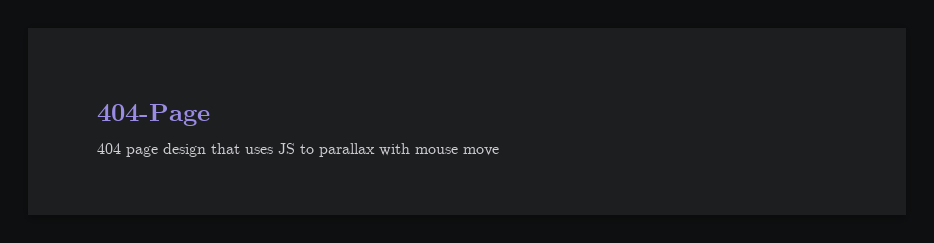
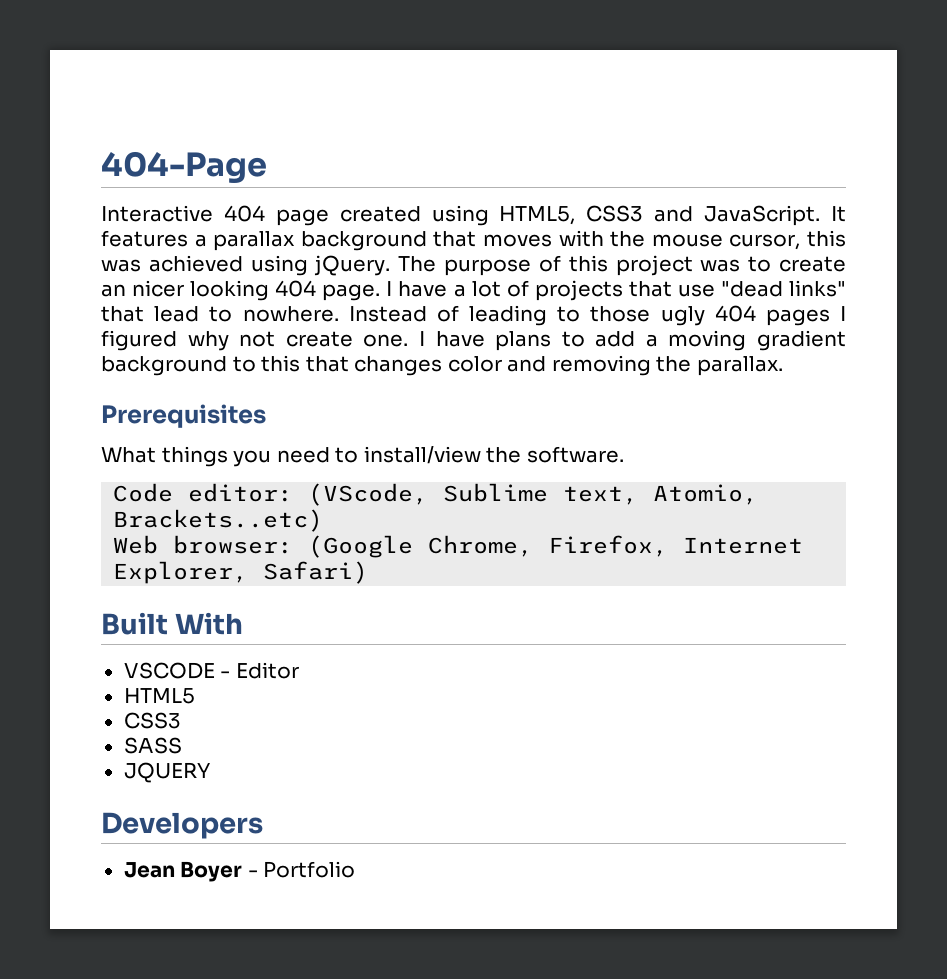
(210, 115) none -> [101,205,213,222] Interactive
[163,143,499,157] design that uses JS to parallax with mouse move -> [339,205,847,226] [101,230,847,251] [101,255,847,276] [101,280,846,301] [101,305,846,326] [101,330,847,351] [101,355,783,376] [101,404,266,428] [101,446,624,467] [113,483,759,506] [113,509,324,532] [113,535,804,558] [113,561,369,584] [101,612,244,635] [123,662,299,679] [123,688,195,704] [123,712,181,729] [123,737,182,754] [123,762,210,783] [101,812,263,839] [123,861,356,882] created using HTML5, CSS3 and JavaScript. It features a parallax background that moves with the mouse cursor, this was achieved using jQuery. The purpose of this project was to create an nicer looking 404 page. I have a lot of projects that use "dead links" that lead to nowhere. Instead of leading to those ugly 404 pages I figured why not create one. I have plans to add a moving gradient background to this that changes color and removing the parallax. // Prerequisites // What things you need to install/view the software. // Code editor: (VScode, Sublime text, Atomio, Brackets..etc) // Web browser: (Google Chrome, Firefox, Internet Explorer, Safari) // Built With // VSCODE - Editor // HTML5 // CSS3 // SASS // JQUERY // Developers // Jean Boyer - Portfolio

